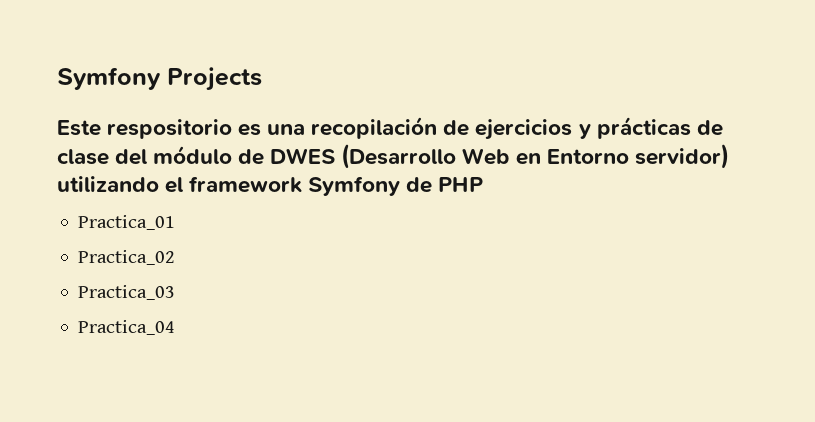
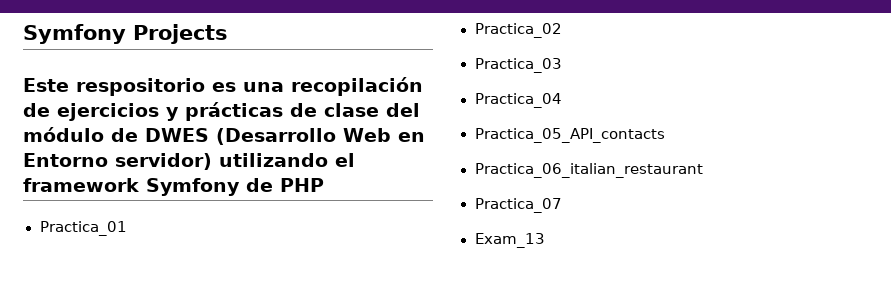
(176, 327) none -> [474,128,665,143] [474,163,703,178] [474,198,562,213] [474,233,545,248] // Practica_05_API_contacts // Practica_06_italian_restaurant // Practica_07 // Exam_13

